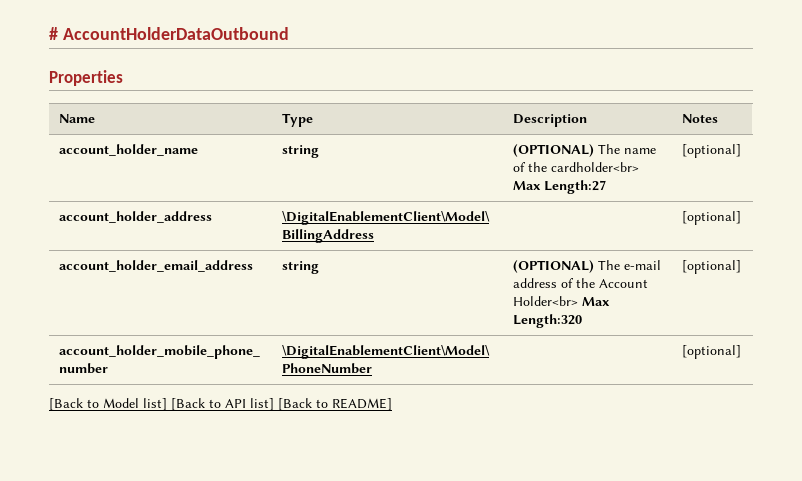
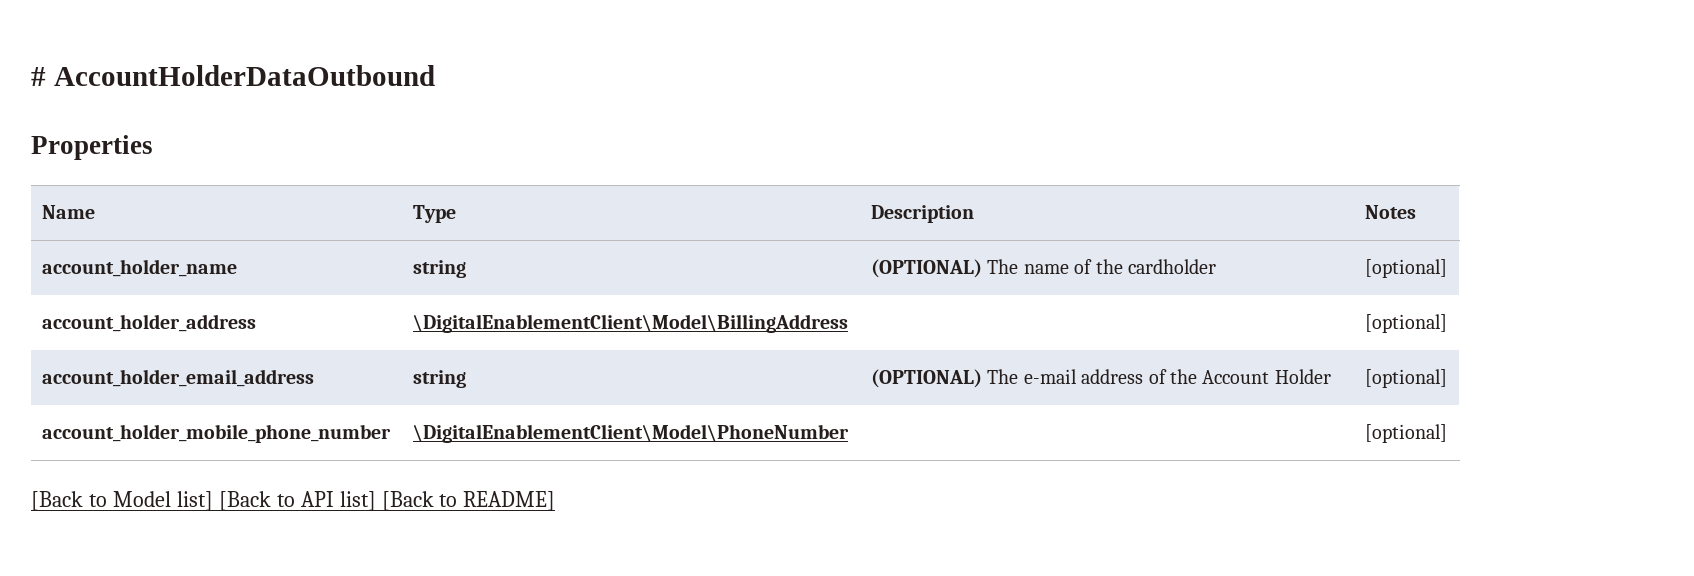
[550,162,639,172] [512,180,606,194] cardholder<br> Max Length:27 -> [1128,259,1217,274] cardholder
[512,296,610,306] [512,314,582,328] Holder<br> Max Length:320 -> [1274,369,1331,384] Holder

